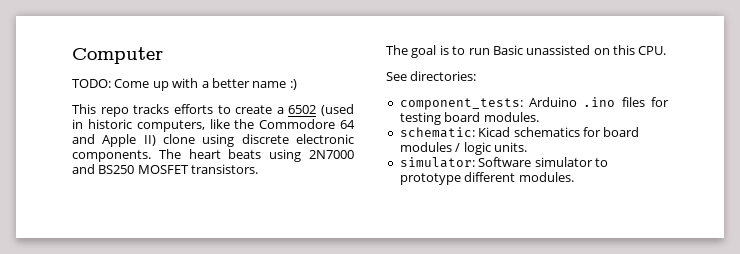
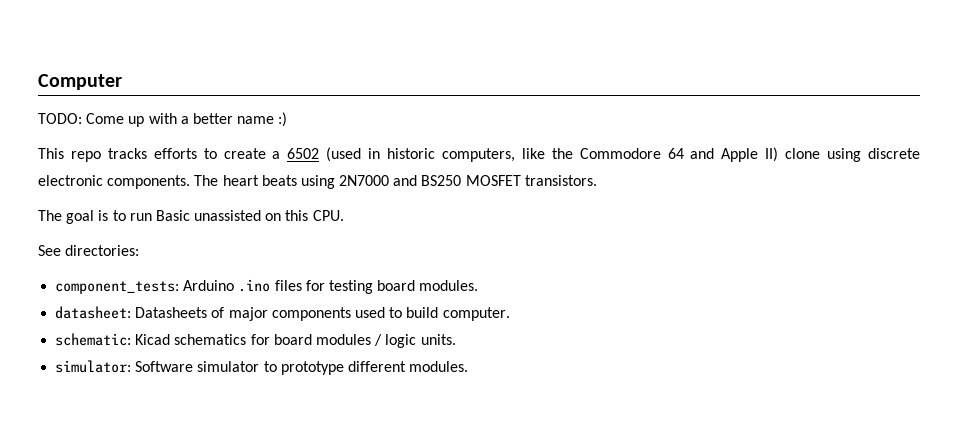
(539, 117) none -> [55,306,510,321] // datasheet: Datasheets of major components used to build computer.

